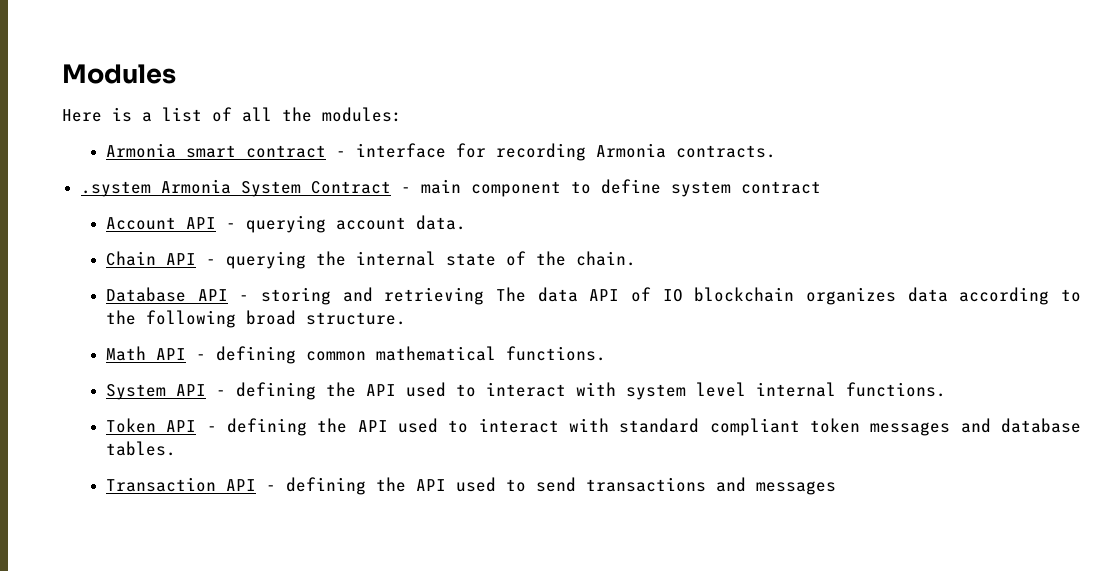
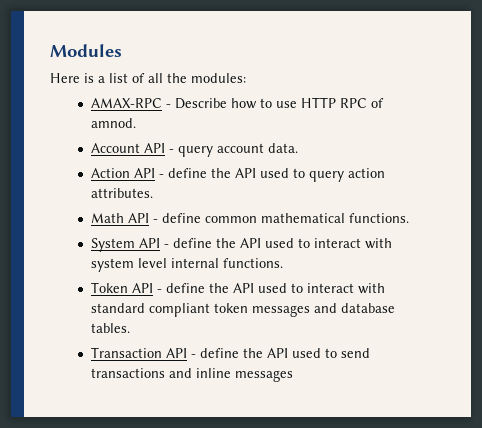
[106,143,777,161] [80,179,821,197] Armonia smart contract - interface for recording Armonia contracts. // .system Armonia System Contract - main component to define system contract -> [90,97,384,109] [90,118,136,128] AMAX-RPC - Describe how to use HTTP RPC of amnod.
[246,215,327,233] querying -> [177,146,213,157] query
[106,251,637,269] [106,287,1082,305] [106,310,407,328] Chain API - querying the internal state of the chain. // Database API - storing and retrieving The data API of IO blockchain organizes data according to the following broad structure. -> [90,168,385,182] [90,188,153,198] Action API - define the API used to query action attributes.
[216,346,297,364] defining -> [161,213,201,223] define
[236,382,317,400] defining -> [172,238,212,248] define
[227,418,308,436] defining -> [165,283,205,293] define
[286,477,367,495] defining -> [199,348,239,358] define
(747, 484) none -> [195,368,231,378] inline

